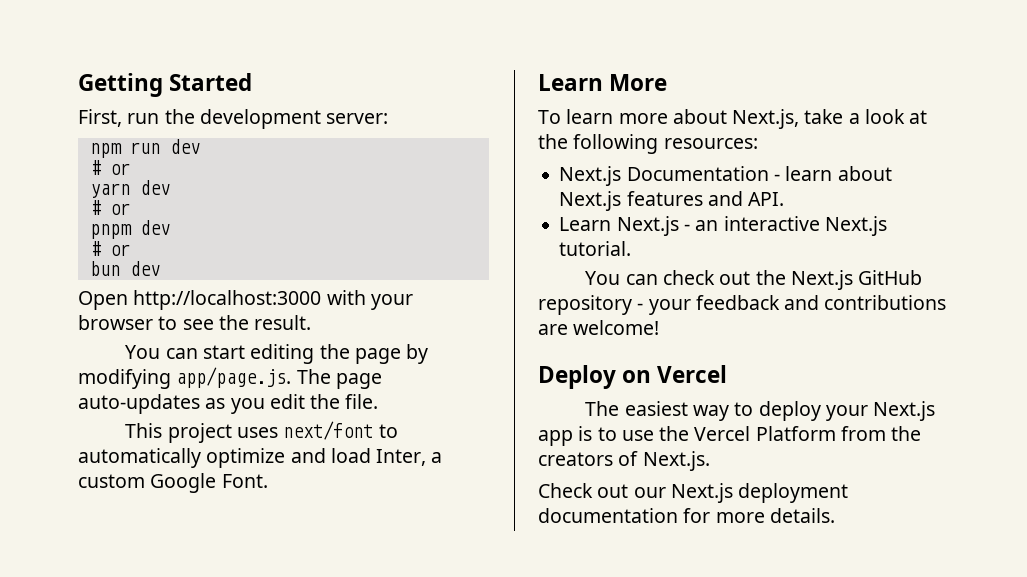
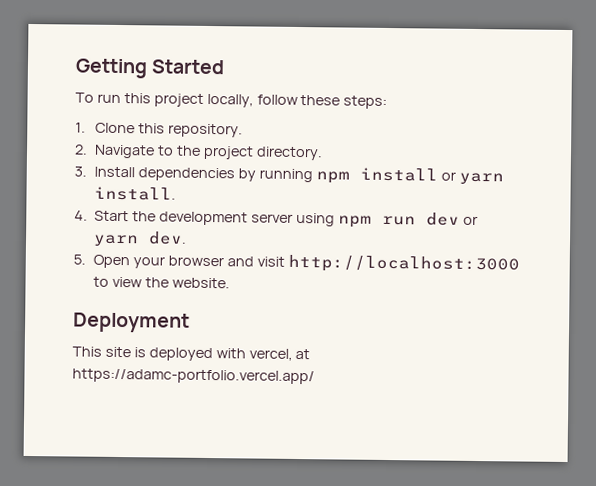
[78,109,389,129] [89,139,200,158] [89,160,130,175] [89,180,170,198] [89,200,130,215] [89,220,170,239] [89,241,130,256] [89,261,160,276] [78,290,413,310] [78,315,312,330] [125,344,429,364] [78,367,382,389] [78,394,379,414] [125,421,398,443] [78,448,443,468] [78,473,268,493] [538,74,668,91] [538,109,928,129] [538,134,758,154] [559,166,892,186] [559,191,785,211] [559,216,887,236] [559,241,632,256] [585,270,923,290] [538,295,947,315] [538,320,660,335] [538,365,728,389] [585,401,936,421] [538,426,922,446] [538,451,710,471] [538,483,849,503] [538,508,835,523] First, run the development server: // npm run dev // # or // yarn dev // # or // pnpm dev // # or // bun dev // Open http://localhost:3000 with your browser to see the result. // You can start editing the page by modifying app/page.js. The page auto-updates as you edit the file. // This project uses next/font to automatically optimize and load Inter, a custom Google Font. // Learn More // To learn more about Next.js, take a look at the following resources: // Next.js Documentation - learn about Next.js features and API. // Learn Next.js - an interactive Next.js tutorial. // You can check out the Next.js GitHub repository - your feedback and contributions are welcome! // Deploy on Vercel // The easiest way to deploy your Next.js app is to use the Vercel Platform from the creators of Next.js. // Check out our Next.js deployment documentation for more details. -> [75,92,388,109] [75,122,244,138] [74,144,324,161] [74,166,504,185] [94,186,177,201] [74,210,478,228] [93,231,188,247] [73,254,520,274] [93,276,231,289] [72,312,190,333] [72,346,311,362] [72,368,315,385] To run this project locally, follow these steps: // 1. Clone this repository. // 2. Navigate to the project directory. // 3. Install dependencies by running npm install or yarn install. // 4. Start the development server using npm run dev or yarn dev. // 5. Open your browser and visit http://localhost:3000 to view the website. // Deployment // This site is deployed with vercel, at https://adamc-portfolio.vercel.app/

